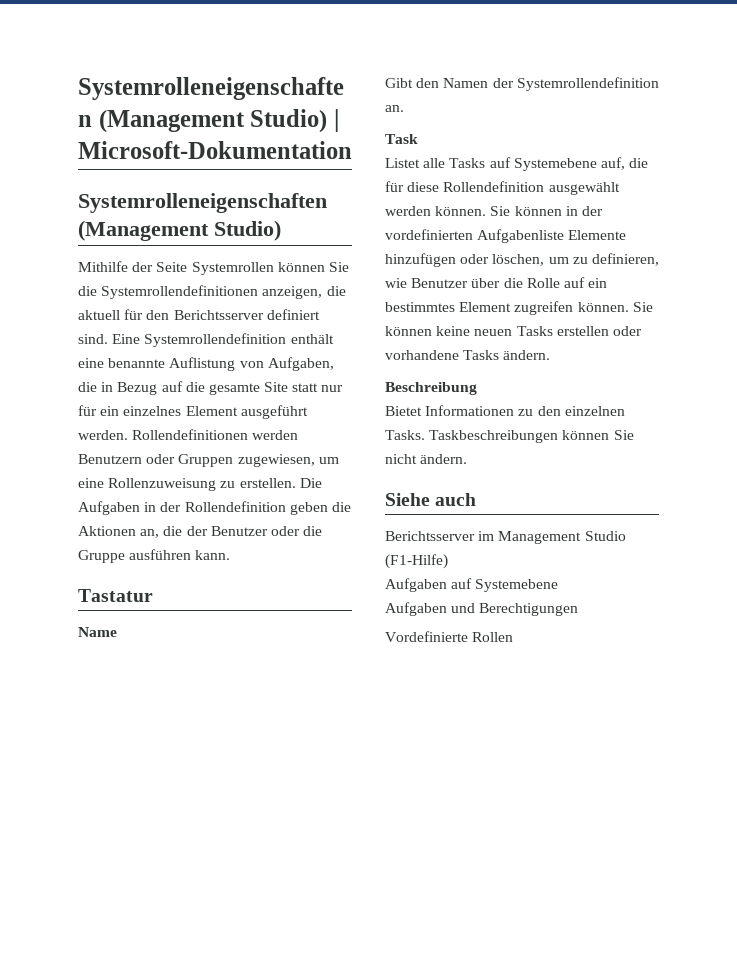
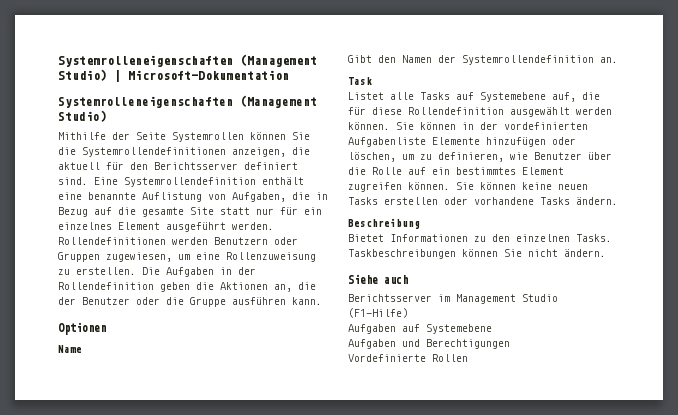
[78,589,153,602] Tastatur -> [58,322,106,335] Optionen

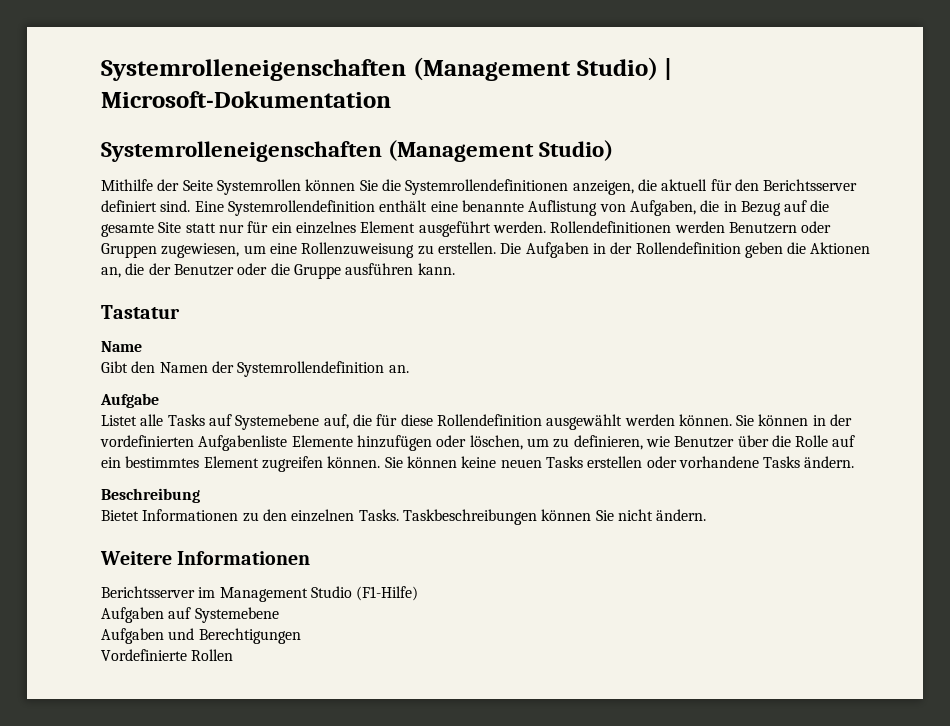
[58,322,106,335] Optionen -> [101,305,180,319] Tastatur
[348,77,372,85] Task -> [100,393,159,408] Aufgabe
[348,274,408,284] Siehe auch -> [100,551,311,565] Weitere Informationen

